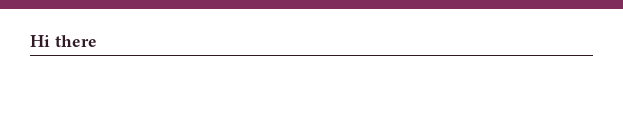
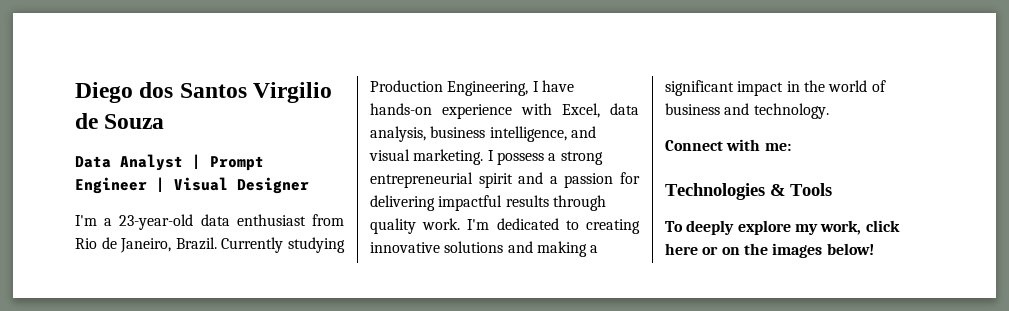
[30,35,97,47] Hi there -> [75,82,333,103] [75,113,165,129] [75,154,264,171] [75,177,309,194] [75,214,344,230] [75,237,345,253] [370,80,574,96] [370,103,639,119] [370,126,596,142] [369,149,603,165] [370,172,640,188] [370,195,606,211] [370,218,640,234] [370,241,599,257] [665,80,886,96] [665,103,829,119] [665,139,791,151] [665,183,832,200] [665,220,900,235] [665,243,874,258] Diego dos Santos Virgilio de Souza // Data Analyst | Prompt Engineer | Visual Designer // I'm a 23-year-old data enthusiast from Rio de Janeiro, Brazil. Currently studying Production Engineering, I have hands-on experience with Excel, data analysis, business intelligence, and visual marketing. I possess a strong entrepreneurial spirit and a passion for delivering impactful results through quality work. I'm dedicated to creating innovative solutions and making a significant impact in the world of business and technology. // Connect with me: // Technologies & Tools // To deeply explore my work, click here or on the images below!

